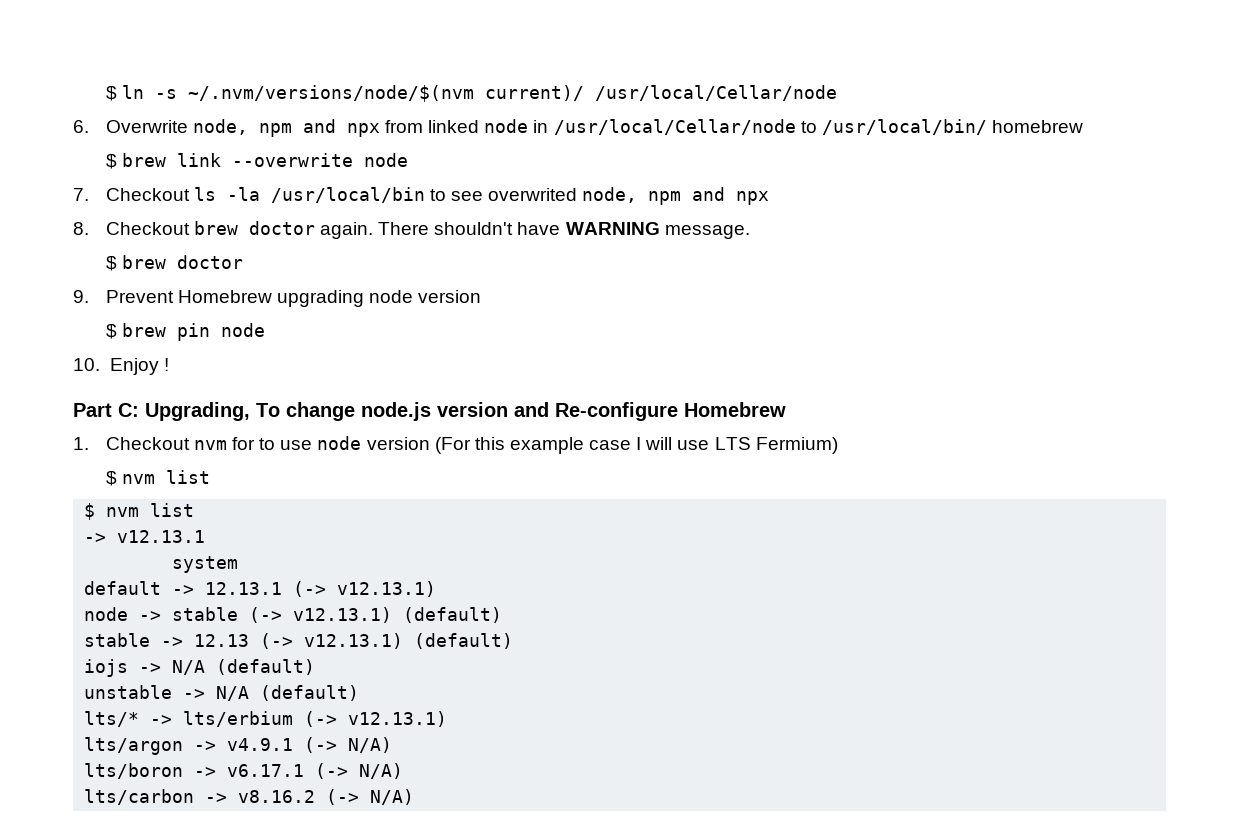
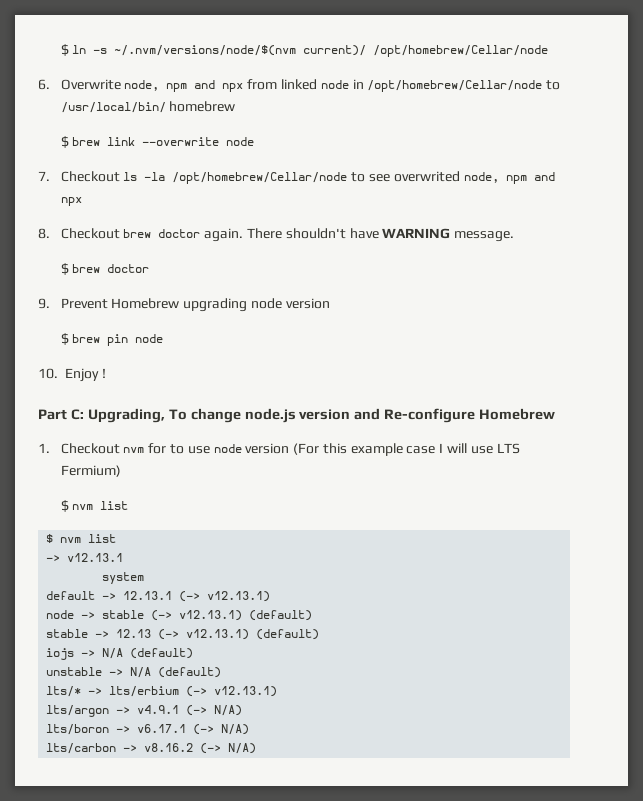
[594,85,837,101] /usr/local/Cellar/node -> [373,45,549,57] /opt/homebrew/Cellar/node
[553,119,796,135] /usr/local/Cellar/node -> [367,80,543,92] /opt/homebrew/Cellar/node
[270,187,425,203] /usr/local/bin -> [172,172,348,184] /opt/homebrew/Cellar/node

